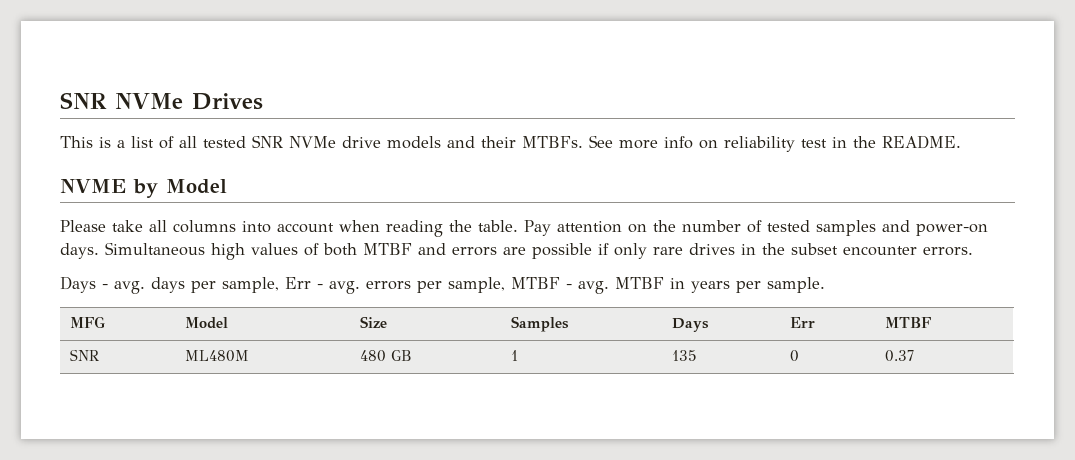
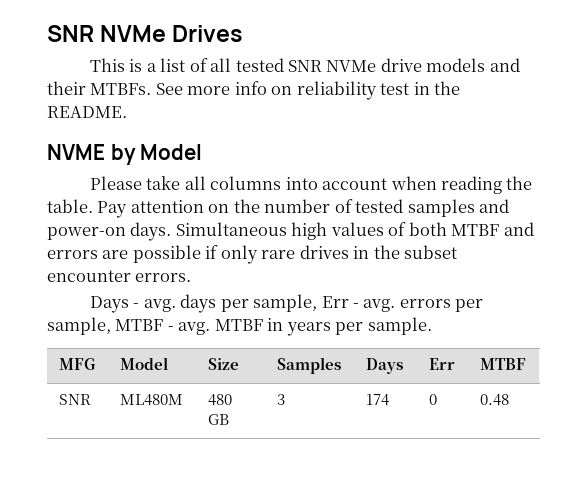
[511,350,519,361] [672,350,698,361] 1 | 135 -> [277,394,286,405] [366,394,390,406] 3 | 174
[885,350,915,362] 0.37 -> [480,394,510,406] 0.48

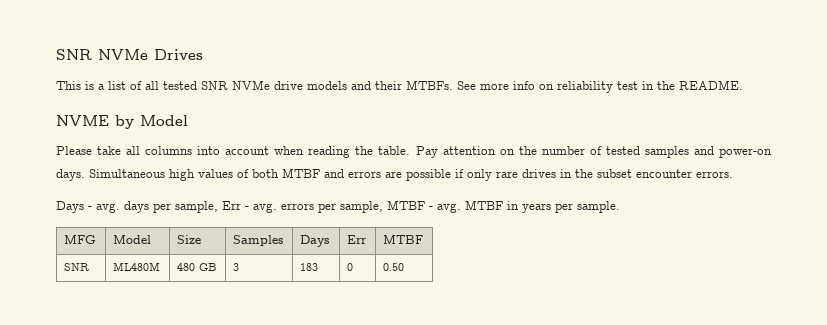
[366,394,390,406] 174 -> [300,263,319,271] 183
[480,394,510,406] 0.48 -> [383,263,405,271] 0.50

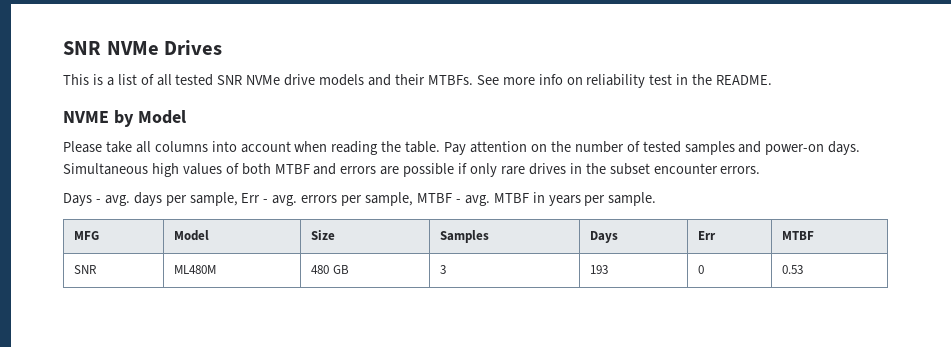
[300,263,319,271] 183 -> [590,265,609,274] 193
[383,263,405,271] 0.50 -> [782,265,804,274] 0.53

